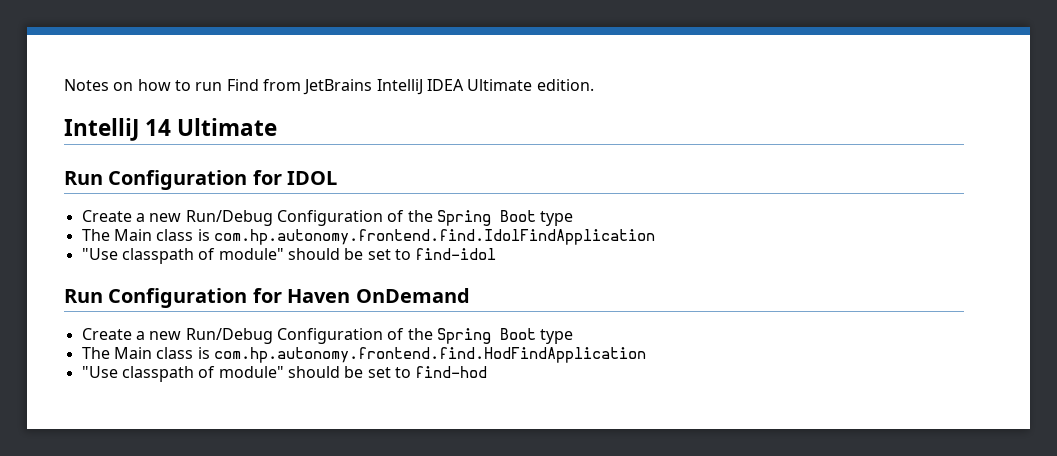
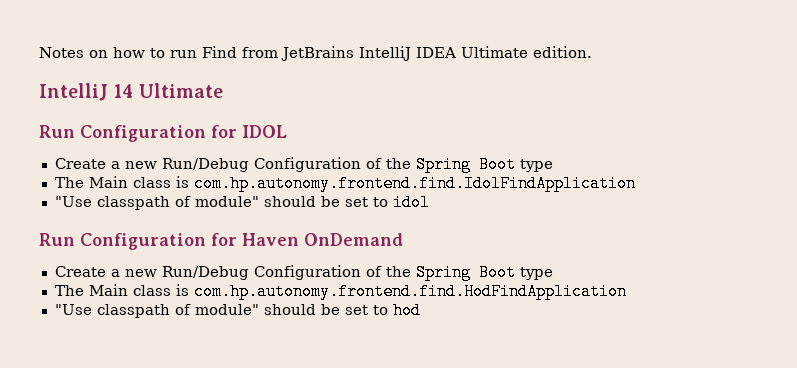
[415,248,497,260] find-idol -> [392,194,430,211] idol
[415,366,488,378] find-hod -> [392,302,421,319] hod

